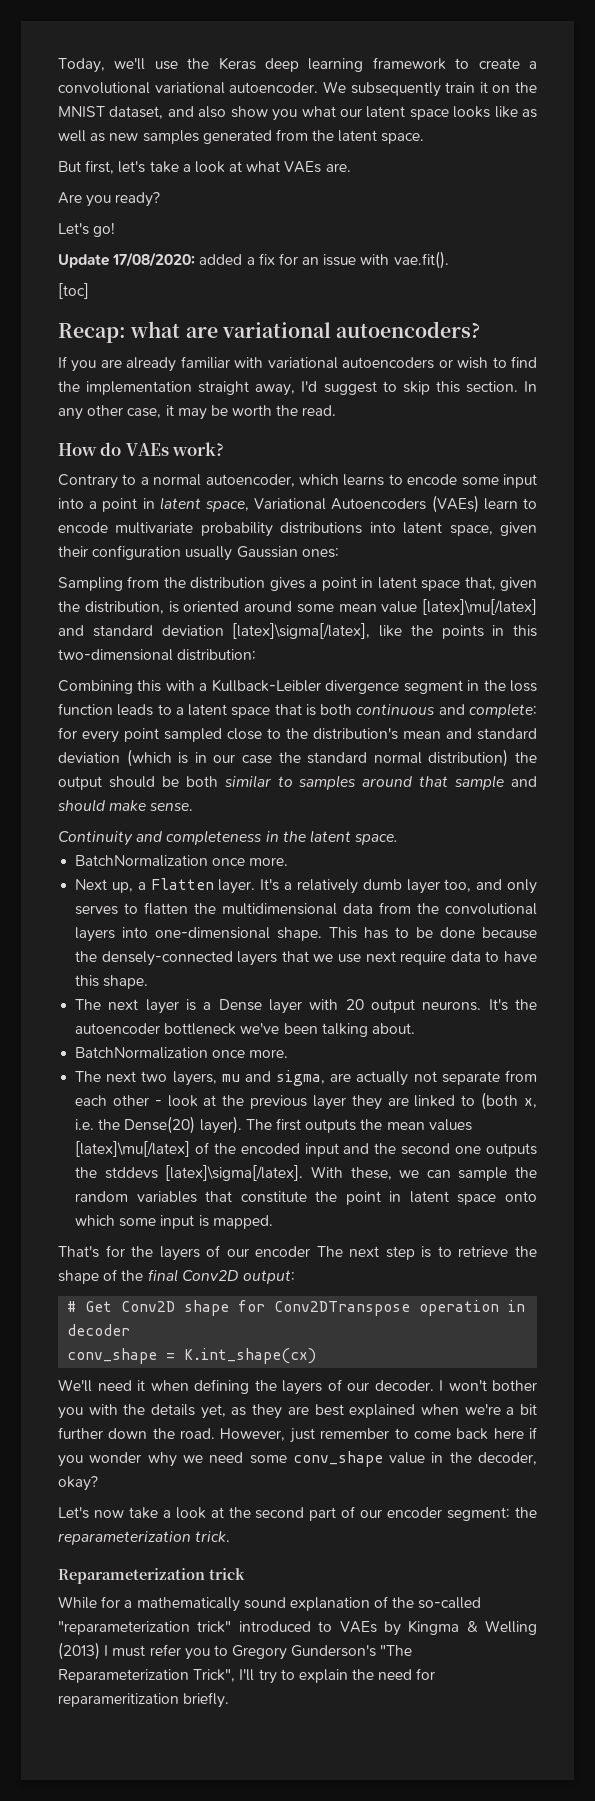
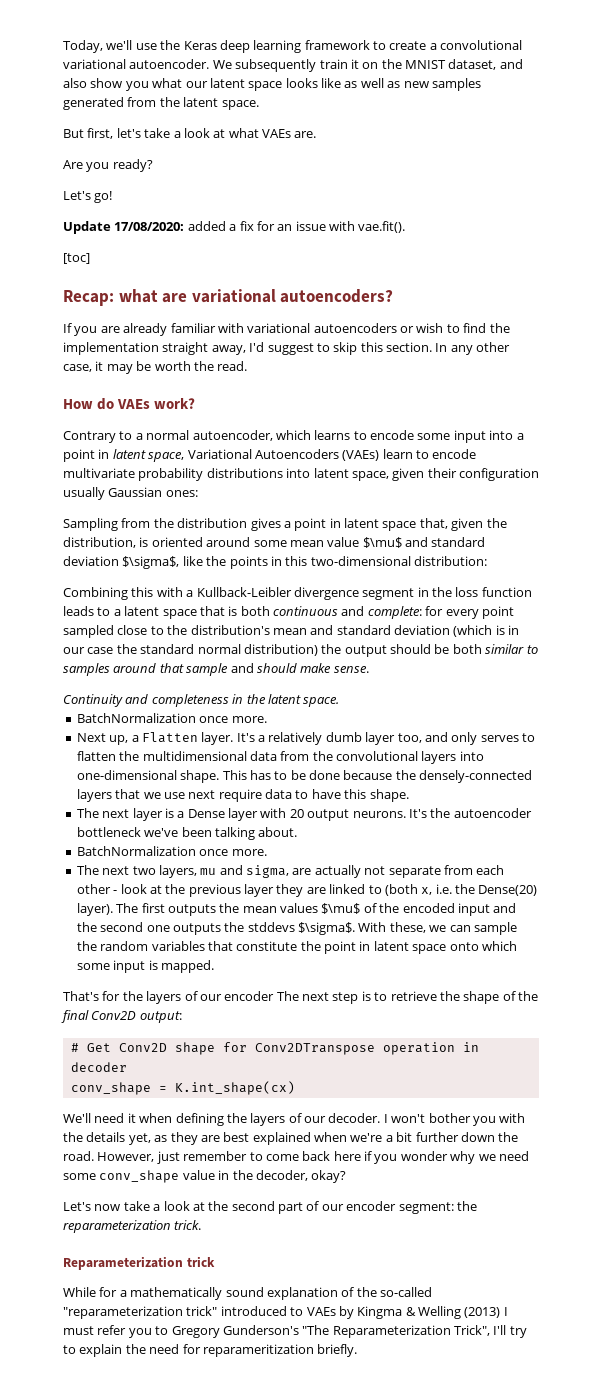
[422,599,537,615] [58,623,371,639] [latex]\mu[/latex] and standard deviation [latex]\sigma[/latex], -> [362,537,486,548] [63,556,180,569] $\mu$ and standard deviation $\sigma$,
[75,1141,191,1157] [latex]\mu[/latex] -> [321,903,361,914] $\mu$
[165,1165,304,1181] [latex]\sigma[/latex]. -> [298,922,355,935] $\sigma$.

